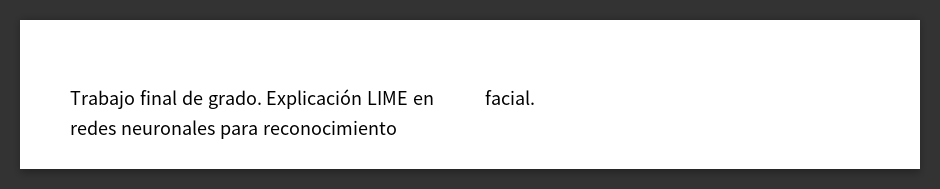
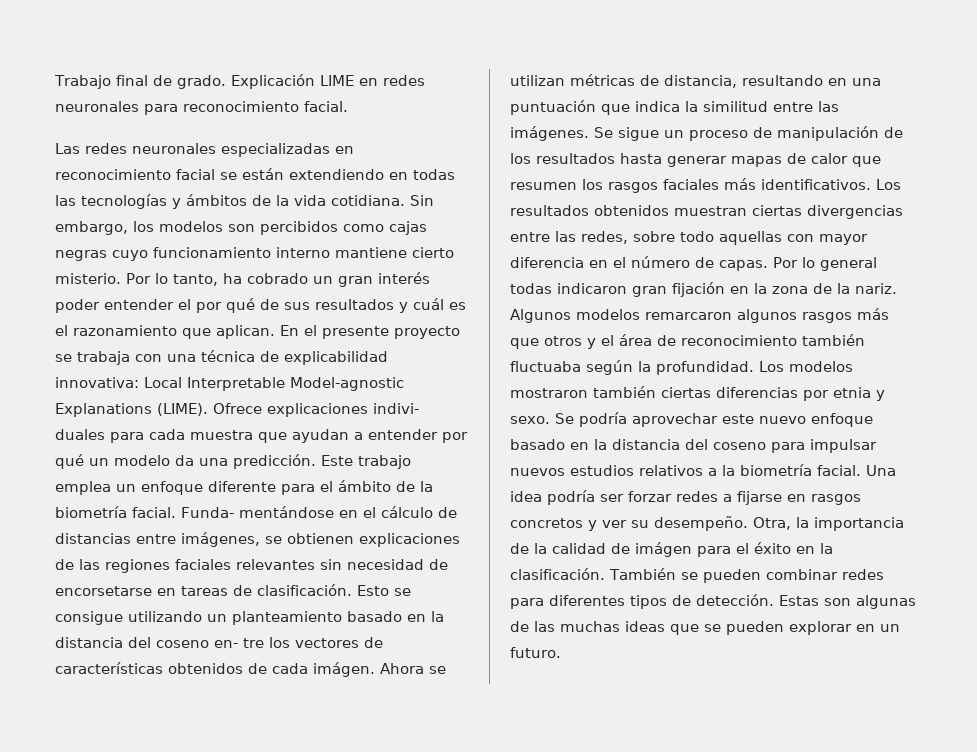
(535, 97) none -> [55,143,354,157] [55,168,455,180] [55,194,434,209] [55,221,427,235] [55,247,454,261] [55,272,430,287] [55,298,466,313] [55,325,460,339] [55,350,388,365] [55,377,404,391] [55,403,419,417] [55,429,468,443] [55,454,411,469] [55,480,433,495] [55,506,457,518] [55,532,460,547] [55,559,448,573] [55,584,411,596] [55,611,444,625] [55,637,383,648] [55,662,446,677] [510,74,881,88] [510,100,839,115] [510,126,903,141] [510,153,881,167] [510,178,901,193] [510,205,903,219] [510,231,868,245] [510,256,877,271] [510,282,897,297] [510,308,889,323] [510,334,865,349] [510,360,853,375] [510,386,885,401] [510,412,873,427] [510,439,877,453] [510,464,896,476] [510,490,861,505] [510,516,904,531] [510,542,833,557] [510,568,884,583] [510,594,916,609] [510,621,900,635] [510,647,561,658] // Las redes neuronales especializadas en reconocimiento facial se están extendiendo en todas las tecnologías y ámbitos de la vida cotidiana. Sin embargo, los modelos son percibidos como cajas negras cuyo funcionamiento interno mantiene cierto misterio. Por lo tanto, ha cobrado un gran interés poder entender el por qué de sus resultados y cuál es el razonamiento que aplican. En el presente proyecto se trabaja con una técnica de explicabilidad innovativa: Local Interpretable Model-agnostic Explanations (LIME). Ofrece explicaciones indivi- duales para cada muestra que ayudan a entender por qué un modelo da una predicción. Este trabajo emplea un enfoque diferente para el ámbito de la biometría facial. Funda- mentándose en el cálculo de distancias entre imágenes, se obtienen explicaciones de las regiones faciales relevantes sin necesidad de encorsetarse en tareas de clasificación. Esto se consigue utilizando un planteamiento basado en la distancia del coseno en- tre los vectores de características obtenidos de cada imágen. Ahora se utilizan métricas de distancia, resultando en una puntuación que indica la similitud entre las imágenes. Se sigue un proceso de manipulación de los resultados hasta generar mapas de calor que resumen los rasgos faciales más identificativos. Los resultados obtenidos muestran ciertas divergencias entre las redes, sobre todo aquellas con mayor diferencia en el número de capas. Por lo general todas indicaron gran fijación en la zona de la nariz. Algunos modelos remarcaron algunos rasgos más que otros y el área de reconocimiento también fluctuaba según la profundidad. Los modelos mostraron también ciertas diferencias por etnia y sexo. Se podría aprovechar este nuevo enfoque basado en la distancia del coseno para impulsar nuevos estudios relativos a la biometría facial. Una idea podría ser forzar redes a fijarse en rasgos concretos y ver su desempeño. Otra, la importancia de la calidad de imágen para el éxito en la clasificación. También se pueden combinar redes para diferentes tipos de detección. Estas son algunas de las muchas ideas que se pueden explorar en un futuro.

